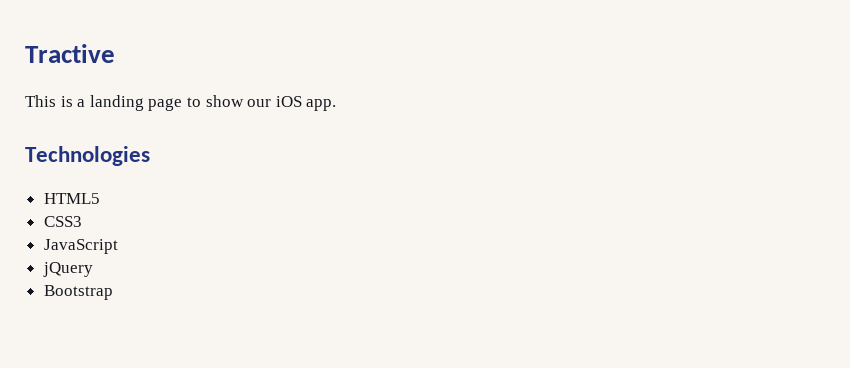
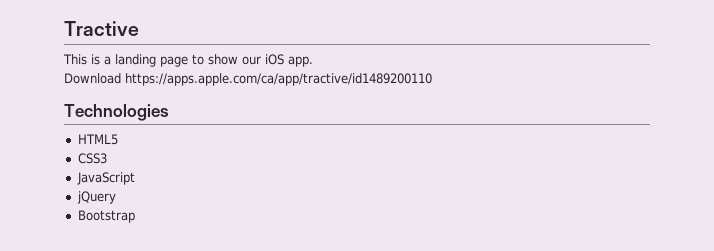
(337, 105) none -> [64,73,432,86] // Download https://apps.apple.com/ca/app/tractive/id1489200110

